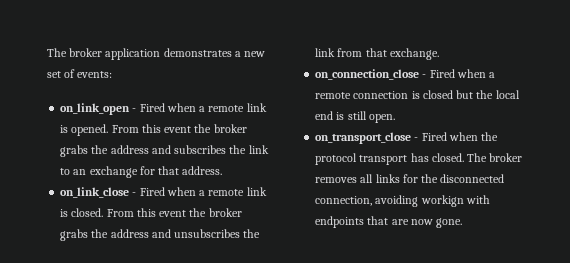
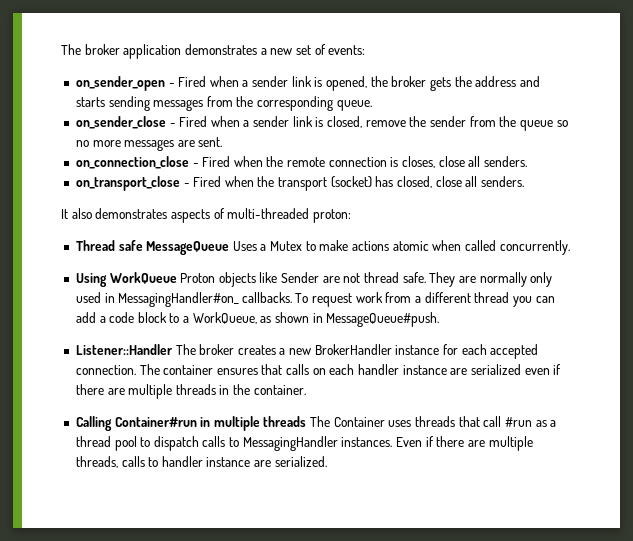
[60,103,267,115] [60,124,247,136] [60,145,269,157] [60,166,223,178] [60,187,267,198] [60,208,242,217] [60,229,261,241] [315,48,439,60] on_link_open - Fired when a remote link is opened. From this event the broker grabs the address and subscribes the link to an exchange for that address. // on_link_close - Fired when a remote link is closed. From this event the broker grabs the address and unsubscribes the link from that exchange. -> [75,76,540,91] [75,96,372,111] [75,116,568,131] [75,137,223,151] on_sender_open - Fired when a sender link is opened, the broker gets the address and starts sending messages from the corresponding queue. // on_sender_close - Fired when a sender link is closed, remove the sender from the queue so no more messages are sent.
[489,72,496,78] a -> [266,156,284,167] the
[422,90,520,99] [315,111,395,123] closed but the local end is still open. -> [402,156,527,168] closes, close all senders.
[315,153,523,165] [315,174,505,183] [315,195,490,207] [315,216,463,228] protocol transport has closed. The broker removes all links for the disconnected connection, avoiding workign with endpoints that are now gone. -> [278,176,524,191] [61,208,351,223] [75,240,570,255] [75,272,553,287] [75,292,555,307] [75,312,440,327] [75,344,539,359] [75,364,562,375] [75,384,306,399] [75,416,557,431] [75,436,533,451] [75,456,327,468] transport (socket) has closed, close all senders. // It also demonstrates aspects of multi-threaded proton: // Thread safe MessageQueue Uses a Mutex to make actions atomic when called concurrently. // Using WorkQueue Proton objects like Sender are not thread safe. They are normally only used in MessagingHandler#on_ callbacks. To request work from a different thread you can add a code block to a WorkQueue, as shown in MessageQueue#push. // Listener::Handler The broker creates a new BrokerHandler instance for each accepted connection. The container ensures that calls on each handler instance are serialized even if there are multiple threads in the container. // Calling Container#run in multiple threads The Container uses threads that call #run as a thread pool to dispatch calls to MessagingHandler instances. Even if there are multiple threads, calls to handler instance are serialized.

